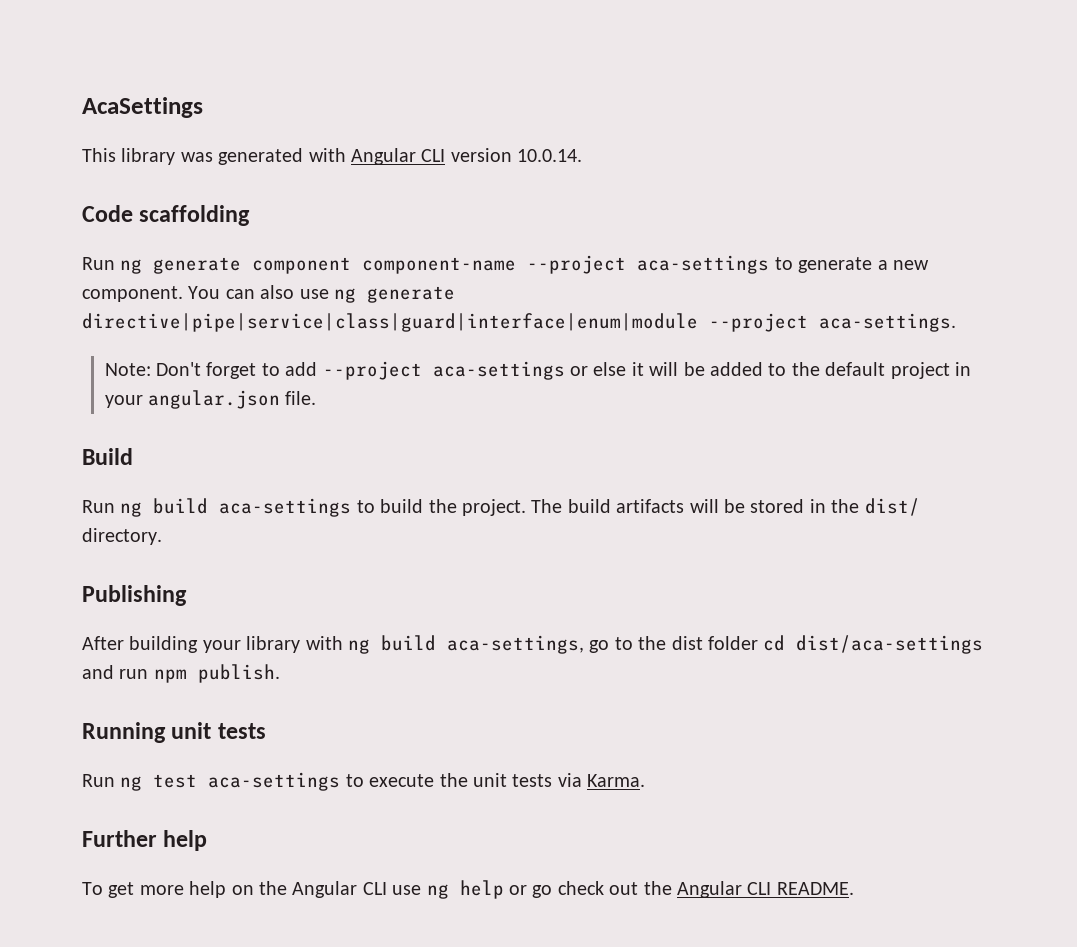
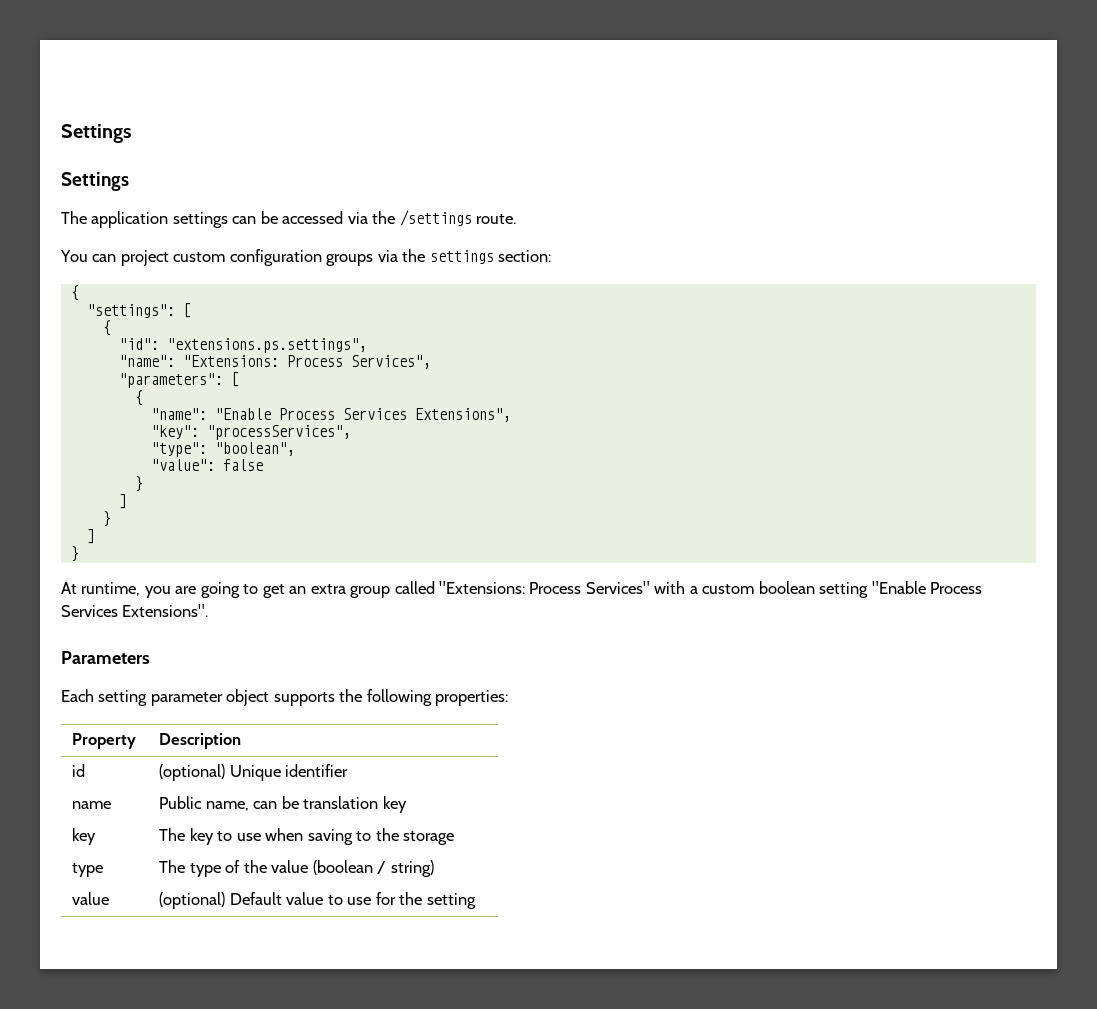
[82,97,203,118] [82,148,583,165] [82,205,251,226] [82,255,929,274] [82,285,455,303] [82,313,956,332] [104,361,971,380] [104,390,317,409] [82,448,133,465] [82,498,920,517] [82,528,162,545] [82,585,187,606] [82,635,984,654] [82,664,280,683] [82,722,266,743] [82,772,646,791] [82,830,208,851] [82,880,854,899] AcaSettings // This library was generated with Angular CLI version 10.0.14. // Code scaffolding // Run ng generate component component-name --project aca-settings to generate a new component. You can also use ng generate directive|pipe|service|class|guard|interface|enum|module --project aca-settings. // Note: Don't forget to add --project aca-settings or else it will be added to the default project in your angular.json file. // Build // Run ng build aca-settings to build the project. The build artifacts will be stored in the dist/ directory. // Publishing // After building your library with ng build aca-settings, go to the dist folder cd dist/aca-settings and run npm publish. // Running unit tests // Run ng test aca-settings to execute the unit tests via Karma. // Further help // To get more help on the Angular CLI use ng help or go check out the Angular CLI README. -> [61,124,131,143] [61,172,129,191] [61,210,517,228] [60,249,552,266] [70,285,79,301] [86,303,191,318] [102,320,111,336] [118,338,367,353] [118,355,431,369] [118,372,239,388] [134,390,143,406] [150,408,511,422] [150,425,351,440] [150,442,295,457] [150,459,263,471] [134,476,143,492] [118,494,127,509] [102,511,111,527] [86,529,95,544] [70,546,79,562] [61,581,983,598] [61,604,209,617] [61,651,150,664] [61,689,509,706] [72,733,137,749] [159,733,242,749] [72,764,86,777] [159,764,349,781] [72,801,112,809] [159,796,407,813] [72,828,97,845] [159,828,455,845] [72,863,104,877] [159,860,434,877] [72,892,110,905] [159,892,476,909] Settings // Settings // The application settings can be accessed via the /settings route. // You can project custom configuration groups via the settings section: // { // "settings": [ // { // "id": "extensions.ps.settings", // "name": "Extensions: Process Services", // "parameters": [ // { // "name": "Enable Process Services Extensions", // "key": "processServices", // "type": "boolean", // "value": false // } // ] // } // ] // } // At runtime, you are going to get an extra group called "Extensions: Process Services" with a custom boolean setting "Enable Process Services Extensions". // Parameters // Each setting parameter object supports the following properties: // Property | Description // id | (optional) Unique identifier // name | Public name, can be translation key // key | The key to use when saving to the storage // type | The type of the value (boolean / string) // value | (optional) Default value to use for the setting

